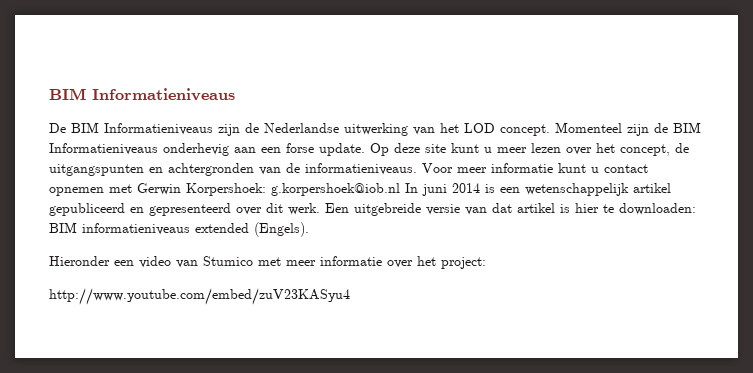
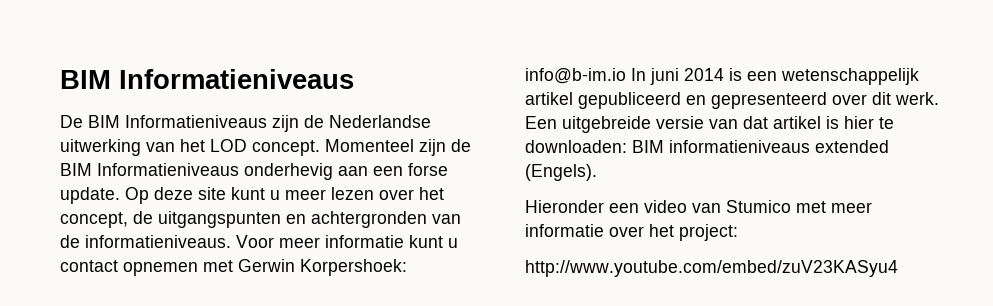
[271,183,400,196] g.korpershoek@iob.nl -> [525,68,626,84] info@b-im.io

